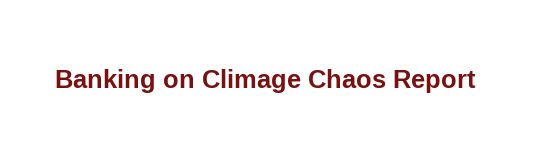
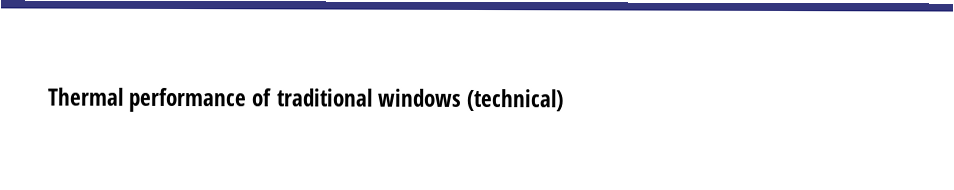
[55,69,476,93] Banking on Climage Chaos Report -> [47,87,565,113] Thermal performance of traditional windows (technical)

